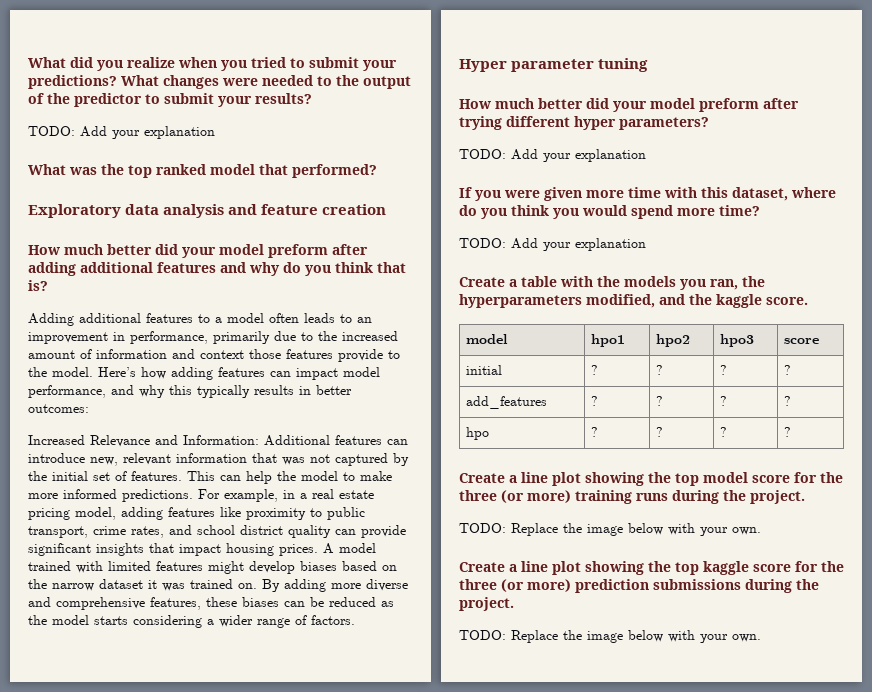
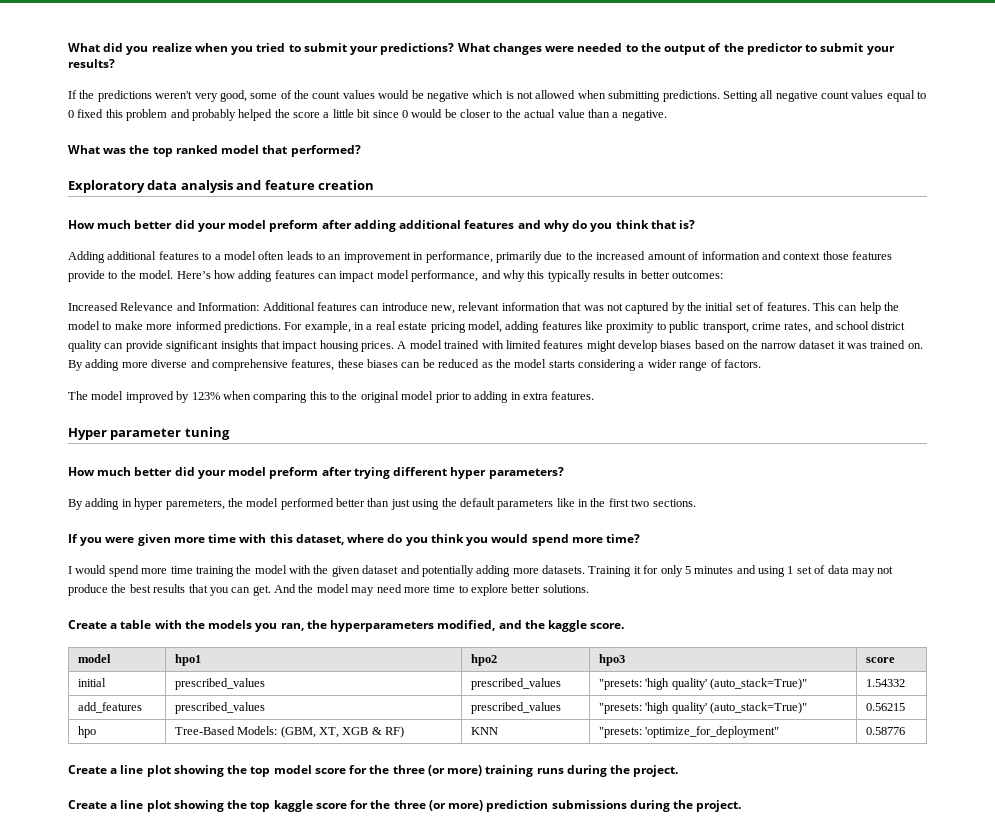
[28,126,215,139] TODO: Add your explanation -> [68,90,927,102] [68,109,667,121] If the predictions weren't very good, some of the count values would be negative which is not allowed when submitting predictions. Setting all negative count values equal to 0 fixed this problem and probably helped the score a little bit since 0 would be closer to the actual value than a negative.
(355, 620) none -> [68,391,595,403] // The model improved by 123% when comparing this to the original model prior to adding in extra features.
[459,149,646,162] TODO: Add your explanation -> [68,498,696,510] By adding in hyper paremeters, the model performed better than just using the default parameters like in the first two sections.
[459,238,646,251] TODO: Add your explanation -> [68,565,894,577] [68,584,589,596] I would spend more time training the model with the given dataset and potentially adding more datasets. Training it for only 5 minutes and using 1 set of data may not produce the best results that you can get. And the model may need more time to explore better solutions.
[590,365,598,375] [655,365,663,375] [719,365,727,375] [783,365,791,375] [465,396,547,409] [590,396,598,406] [655,396,663,406] [719,396,727,406] [783,396,791,406] [465,427,489,440] [590,427,598,437] [655,427,663,437] [719,427,727,437] [783,427,791,437] ? | ? | ? | ? // add_features | ? | ? | ? | ? // hpo | ? | ? | ? | ? -> [174,678,265,690] [470,678,561,690] [598,678,808,690] [865,679,905,687] [77,702,142,713] [174,702,265,714] [470,702,561,714] [598,702,808,714] [865,703,905,711] [77,726,96,738] [174,726,405,738] [470,727,498,735] [598,726,780,738] [865,727,905,735] prescribed_values | prescribed_values | "presets: 'high quality' (auto_stack=True)" | 1.54332 // add_features | prescribed_values | prescribed_values | "presets: 'high quality' (auto_stack=True)" | 0.56215 // hpo | Tree-Based Models: (GBM, XT, XGB & RF) | KNN | "presets: 'optimize_for_deployment" | 0.58776
[459,523,761,536] // TODO: Replace the image below with your own. -> (679, 771) none
[459,630,761,643] // TODO: Replace the image below with your own. -> (742, 806) none

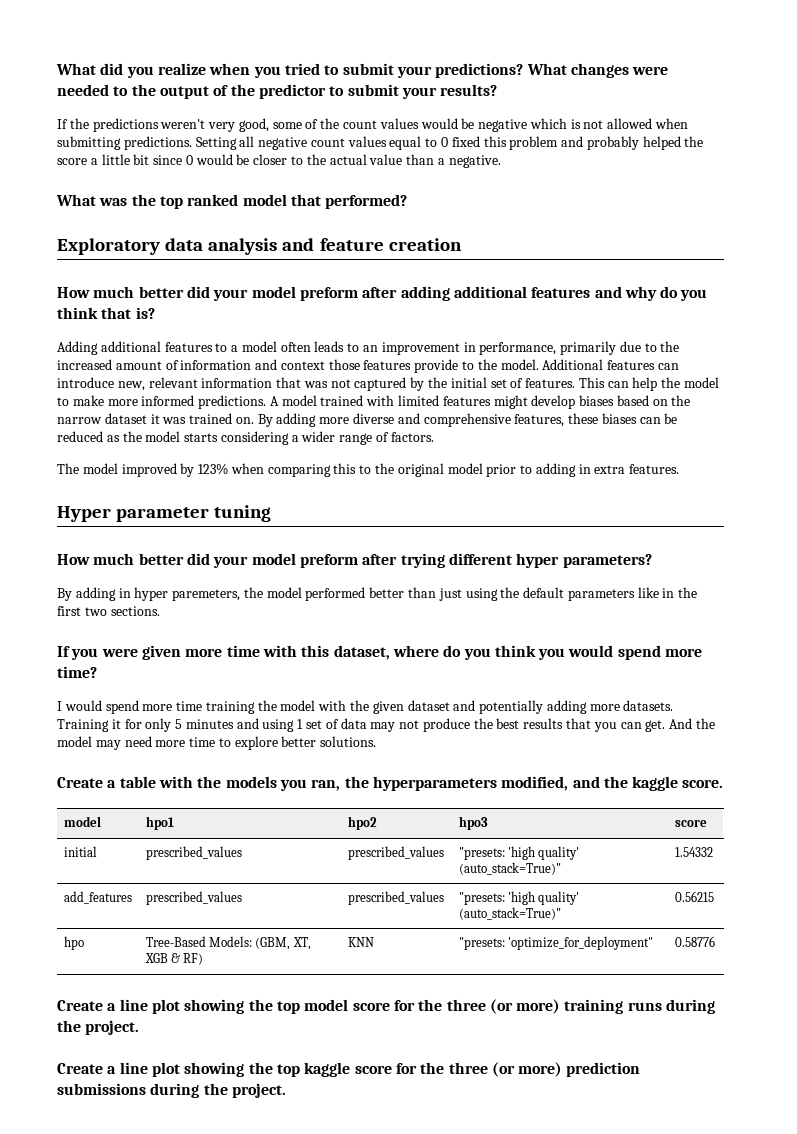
[176,270,724,282] [68,302,260,311] Here’s how adding features can impact model performance, and why this typically results in better outcomes: // Increased Relevance and Information: -> (539, 364) none
[284,321,906,333] [68,340,394,352] For example, in a real estate pricing model, adding features like proximity to public transport, crime rates, and school district quality can provide significant insights that impact housing prices. -> (267, 402) none

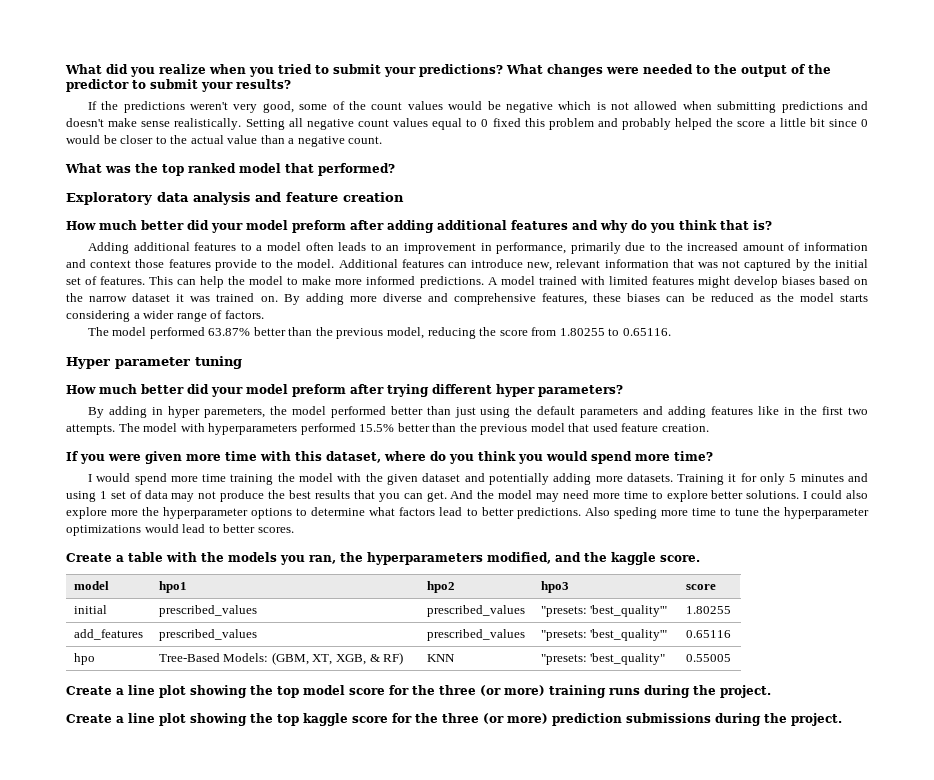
[123,136,192,150] predictions. -> [781,101,868,113] [66,118,242,130] predictions and doesn't make sense realistically.
[448,155,501,168] negative. -> [297,136,383,147] negative count.
[121,463,680,477] improved by 123% when comparing this to the original model prior to adding in extra features. -> [149,327,671,339] performed 63.87% better than the previous model, reducing the score from 1.80255 to 0.65116.
(635, 595) none -> [643,406,754,418] and adding features
[110,606,160,616] sections. -> [66,423,709,435] attempts. The model with hyperparameters performed 15.5% better than the previous model that used feature creation.
(377, 741) none -> [803,490,868,499] [66,507,869,519] [66,524,294,536] I could also explore more the hyperparameter options to determine what factors lead to better predictions. Also speding more time to tune the hyperparameter optimizations would lead to better scores.
[508,846,580,860] [458,862,561,875] [674,847,713,857] 'high quality' (auto_stack=True)" | 1.54332 -> [590,605,668,617] [685,606,731,614] 'best_quality'" | 1.80255
[508,891,580,905] [458,907,561,920] [674,891,714,902] 'high quality' (auto_stack=True)" | 0.56215 -> [590,629,668,641] [685,630,731,638] 'best_quality'" | 0.65116
[144,953,168,963] XGB -> [335,654,366,665] XGB,
[508,936,654,950] [674,936,715,947] 'optimize_for_deployment" | 0.58776 -> [590,653,666,665] [685,654,731,662] 'best_quality" | 0.55005

